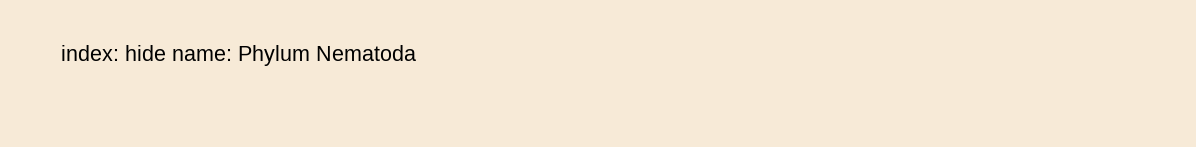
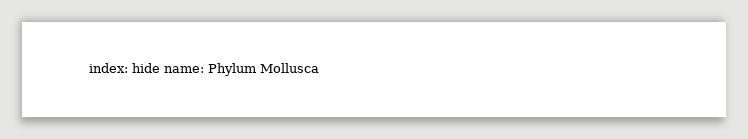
[316,45,416,61] Nematoda -> [260,63,319,73] Mollusca

